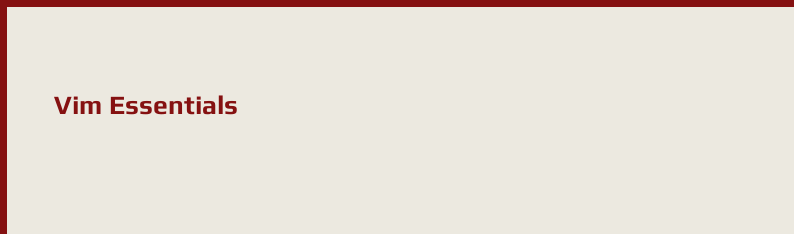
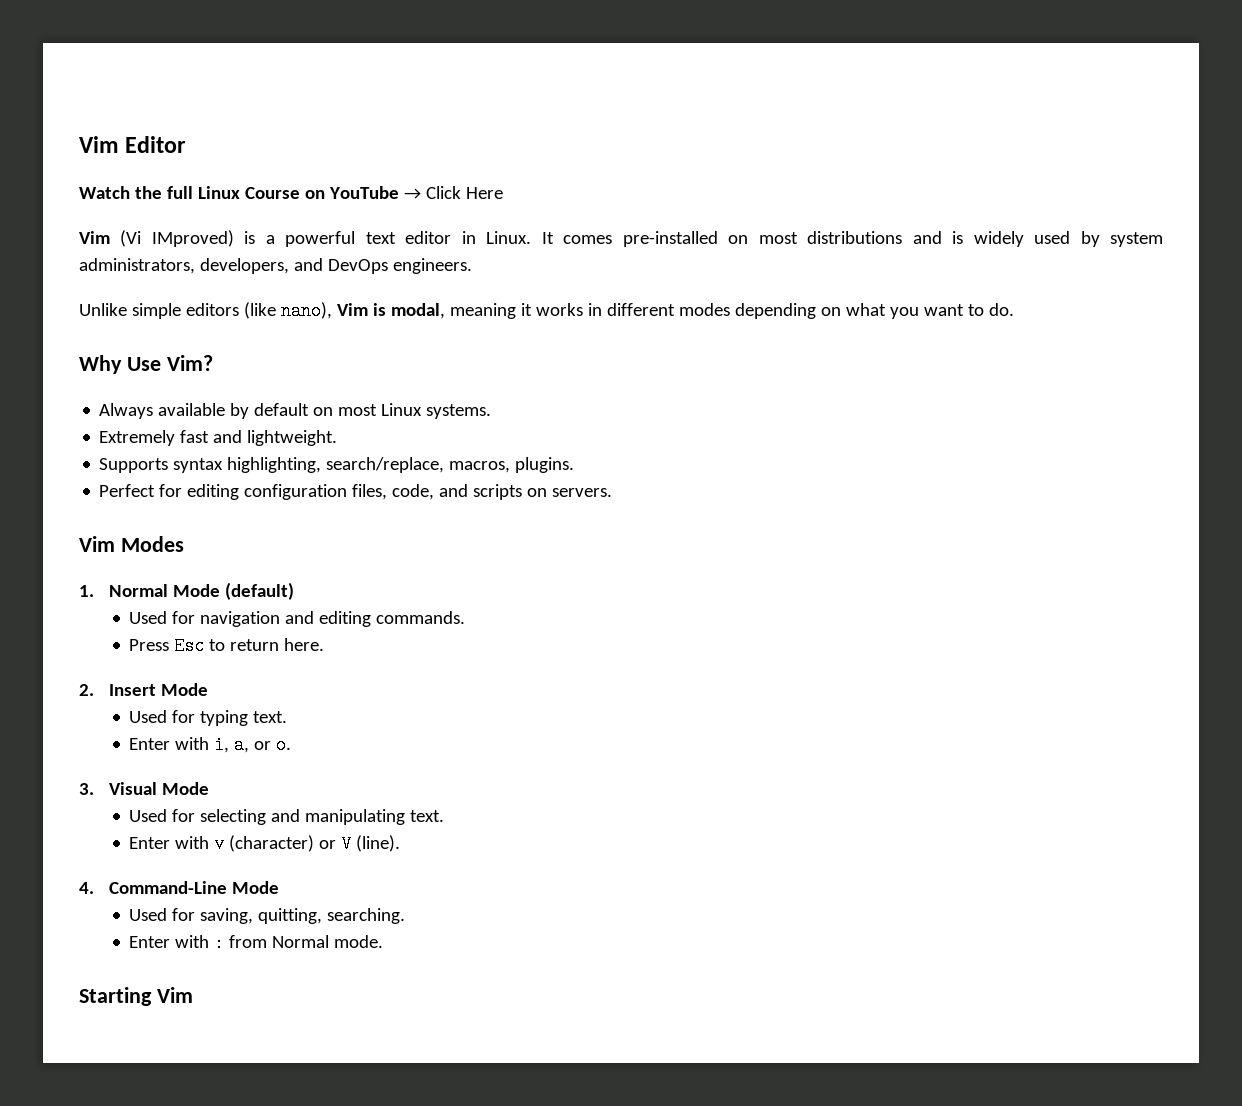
[54,95,239,115] Vim Essentials -> [79,136,187,153] [79,186,503,199] [79,230,1163,247] [79,258,472,274] [79,302,1014,320] [79,355,213,374] [99,403,492,419] [99,430,338,446] [99,457,575,473] [99,484,613,500] [79,536,184,552] [79,582,294,600] [129,611,466,627] [129,637,325,655] [79,683,208,696] [129,710,288,726] [129,736,292,754] [79,782,209,795] [129,809,445,825] [129,835,401,853] [79,881,279,894] [129,908,406,924] [129,934,384,952] [79,987,193,1006] Vim Editor // Watch the full Linux Course on YouTube → Click Here // Vim (Vi IMproved) is a powerful text editor in Linux. It comes pre-installed on most distributions and is widely used by system administrators, developers, and DevOps engineers. // Unlike simple editors (like nano), Vim is modal, meaning it works in different modes depending on what you want to do. // Why Use Vim? // Always available by default on most Linux systems. // Extremely fast and lightweight. // Supports syntax highlighting, search/replace, macros, plugins. // Perfect for editing configuration files, code, and scripts on servers. // Vim Modes // 1. Normal Mode (default) // Used for navigation and editing commands. // Press Esc to return here. // 2. Insert Mode // Used for typing text. // Enter with i, a, or o. // 3. Visual Mode // Used for selecting and manipulating text. // Enter with v (character) or V (line). // 4. Command-Line Mode // Used for saving, quitting, searching. // Enter with : from Normal mode. // Starting Vim

